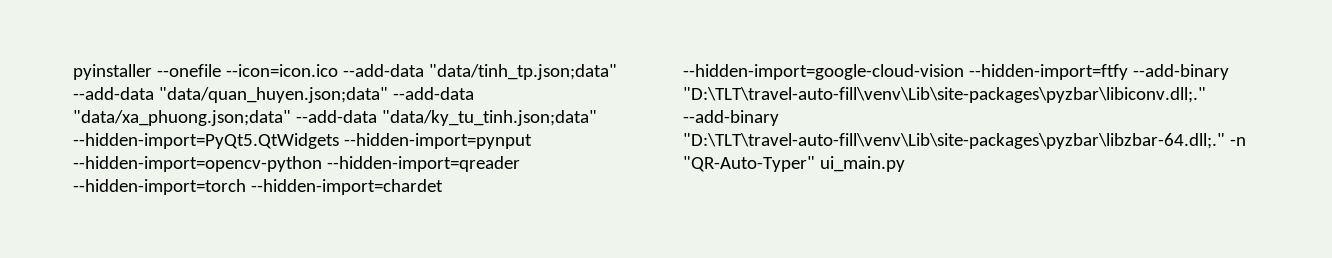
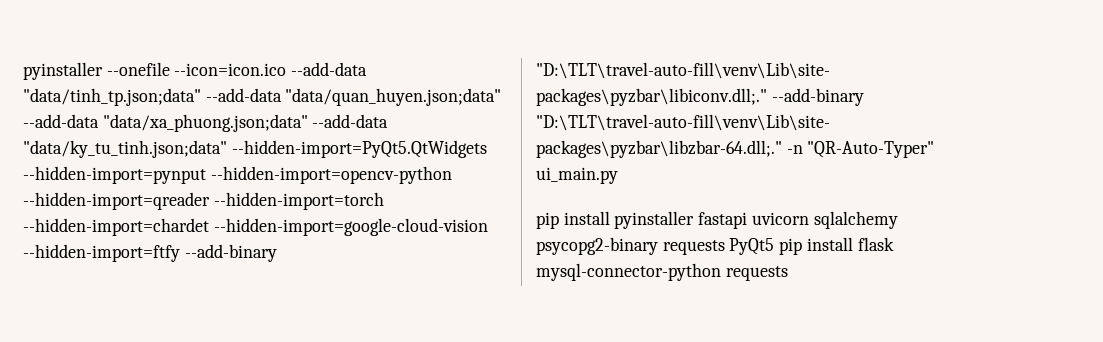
(905, 164) none -> [536,211,898,229] [536,237,894,255] [536,263,788,281] // pip install pyinstaller fastapi uvicorn sqlalchemy psycopg2-binary requests PyQt5 pip install flask mysql-connector-python requests

